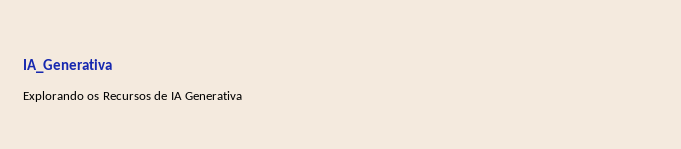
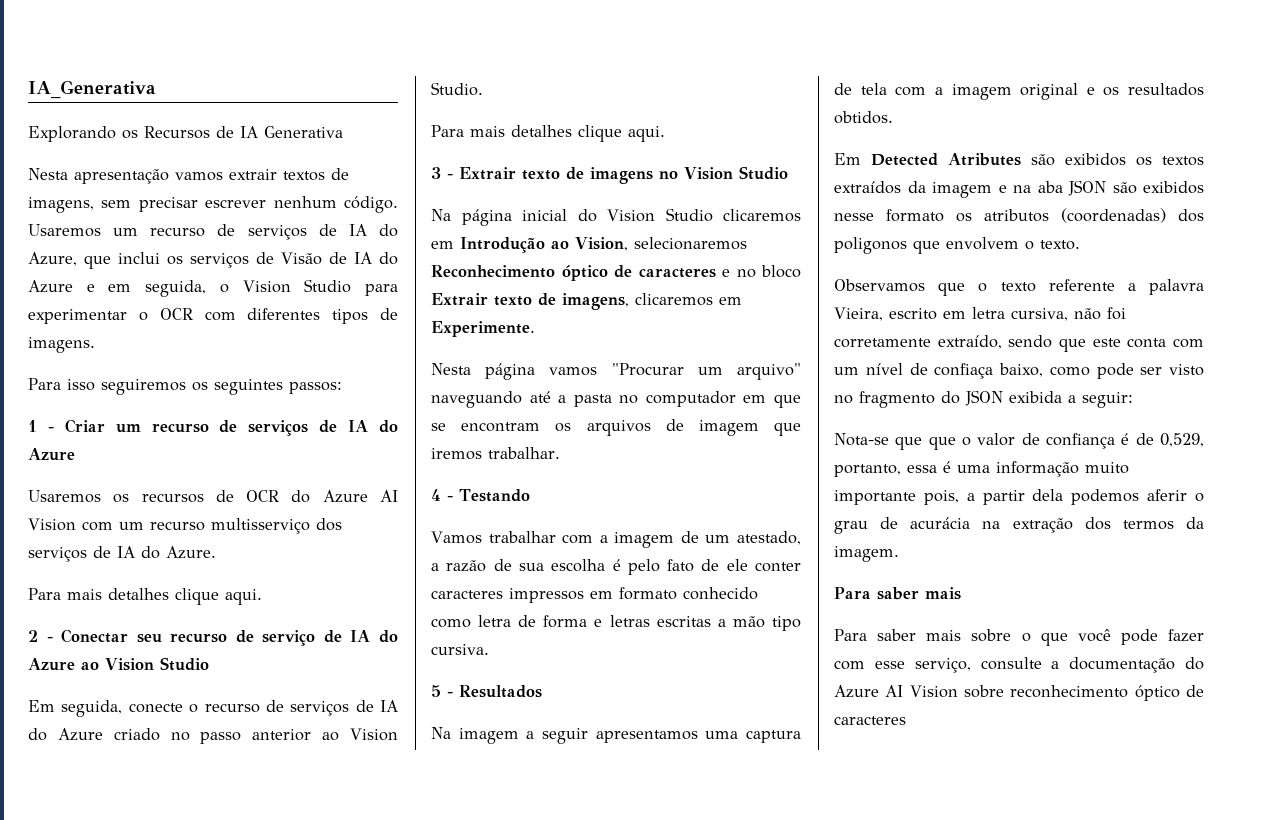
(242, 95) none -> [28,168,349,184] [28,196,398,213] [28,224,399,240] [28,252,398,269] [28,279,398,297] [28,308,398,324] [28,337,95,353] [28,378,342,395] [28,419,399,436] [28,448,75,461] [28,490,398,503] [28,518,342,534] [28,546,216,562] [28,588,262,605] [28,629,398,646] [28,657,209,671] [28,700,398,717] [28,728,399,744] [431,82,483,96] [431,125,665,142] [431,166,788,184] [431,208,801,226] [431,237,747,253] [431,265,801,281] [431,293,742,310] [431,321,535,337] [431,363,801,380] [431,391,801,408] [431,419,801,436] [431,447,560,460] [431,489,530,502] [431,531,801,548] [431,559,801,575] [431,587,758,603] [431,615,801,631] [431,644,489,655] [431,685,542,698] [431,727,801,744] [834,83,1204,100] [834,111,893,124] [834,153,1204,166] [834,180,1204,198] [834,208,1204,223] [834,237,1080,254] [834,279,1204,296] [834,307,1126,321] [834,335,1204,352] [834,363,1204,379] [834,390,1133,408] [834,433,1204,450] [834,461,1129,477] [834,489,1204,505] [834,517,1204,534] [834,546,899,562] [834,587,961,600] [834,629,1204,646] [834,657,1204,673] [834,685,1204,701] [834,716,906,725] // Nesta apresentação vamos extrair textos de imagens, sem precisar escrever nenhum código. Usaremos um recurso de serviços de IA do Azure, que inclui os serviços de Visão de IA do Azure e em seguida, o Vision Studio para experimentar o OCR com diferentes tipos de imagens. // Para isso seguiremos os seguintes passos: // 1 - Criar um recurso de serviços de IA do Azure // Usaremos os recursos de OCR do Azure AI Vision com um recurso multisserviço dos serviços de IA do Azure. // Para mais detalhes clique aqui. // 2 - Conectar seu recurso de serviço de IA do Azure ao Vision Studio // Em seguida, conecte o recurso de serviços de IA do Azure criado no passo anterior ao Vision Studio. // Para mais detalhes clique aqui. // 3 - Extrair texto de imagens no Vision Studio // Na página inicial do Vision Studio clicaremos em Introdução ao Vision, selecionaremos Reconhecimento óptico de caracteres e no bloco Extrair texto de imagens, clicaremos em Experimente. // Nesta página vamos "Procurar um arquivo" naveguando até a pasta no computador em que se encontram os arquivos de imagem que iremos trabalhar. // 4 - Testando // Vamos trabalhar com a imagem de um atestado, a razão de sua escolha é pelo fato de ele conter caracteres impressos em formato conhecido como letra de forma e letras escritas a mão tipo cursiva. // 5 - Resultados // Na imagem a seguir apresentamos uma captura de tela com a imagem original e os resultados obtidos. // Em Detected Atributes são exibidos os textos extraídos da imagem e na aba JSON são exibidos nesse formato os atributos (coordenadas) dos poligonos que envolvem o texto. // Observamos que o texto referente a palavra Vieira, escrito em letra cursiva, não foi corretamente extraído, sendo que este conta com um nível de confiaça baixo, como pode ser visto no fragmento do JSON exibida a seguir: // Nota-se que que o valor de confiança é de 0,529, portanto, essa é uma informação muito importante pois, a partir dela podemos aferir o grau de acurácia na extração dos termos da imagem. // Para saber mais // Para saber mais sobre o que você pode fazer com esse serviço, consulte a documentação do Azure AI Vision sobre reconhecimento óptico de caracteres

